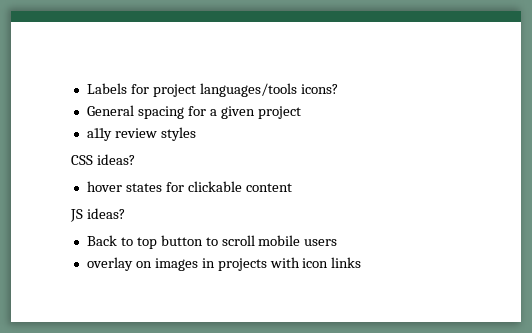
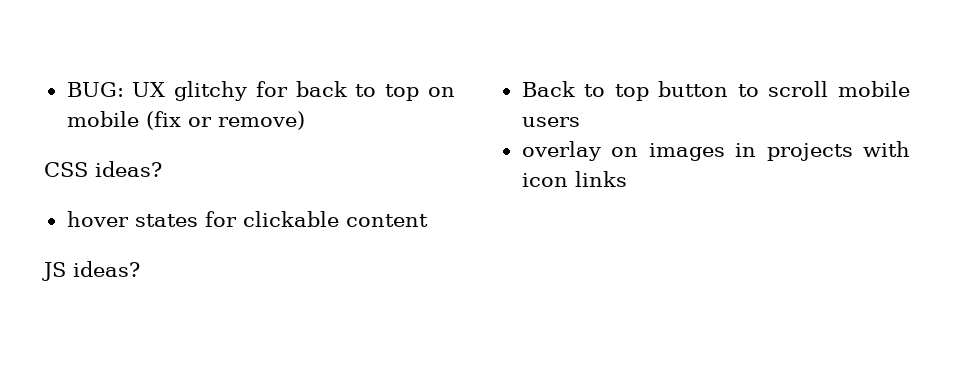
[86,83,338,97] [86,105,301,119] [86,127,196,141] Labels for project languages/tools icons? // General spacing for a given project // a11y review styles -> [66,81,455,101] [66,111,305,130] BUG: UX glitchy for back to top on mobile (fix or remove)

